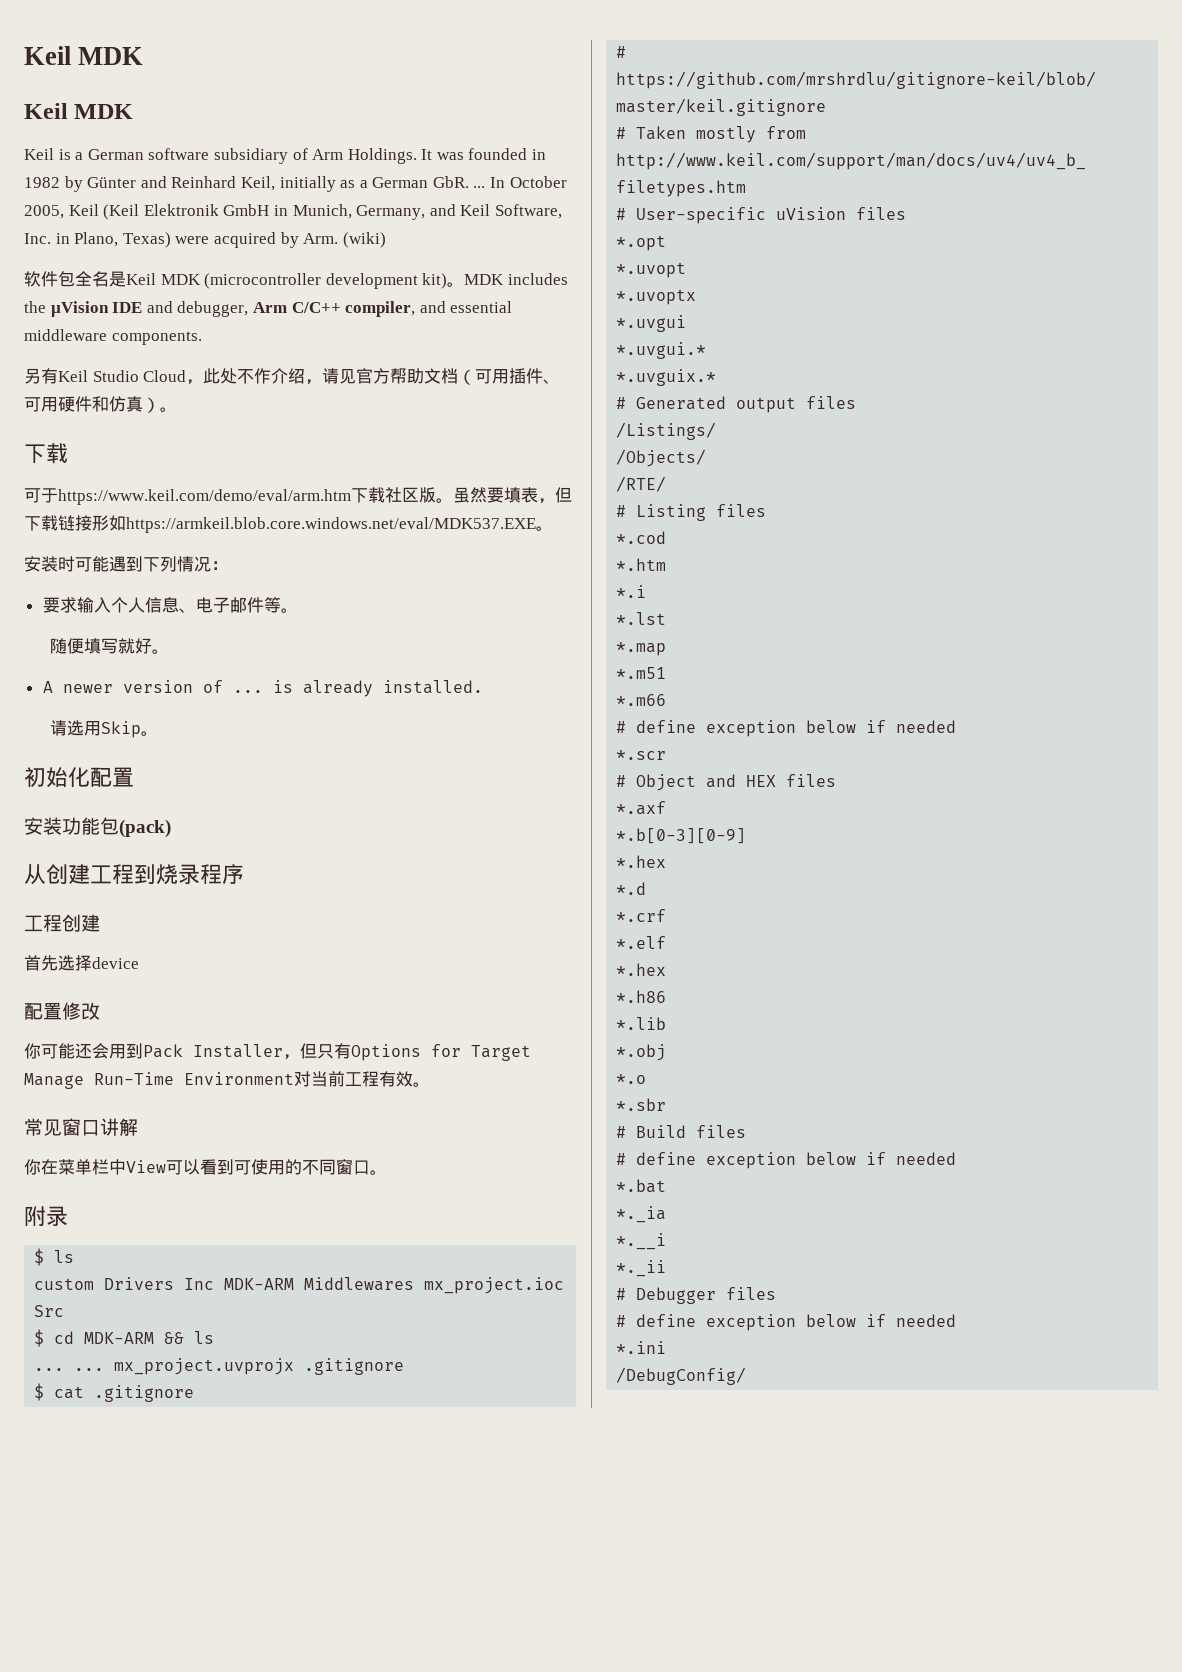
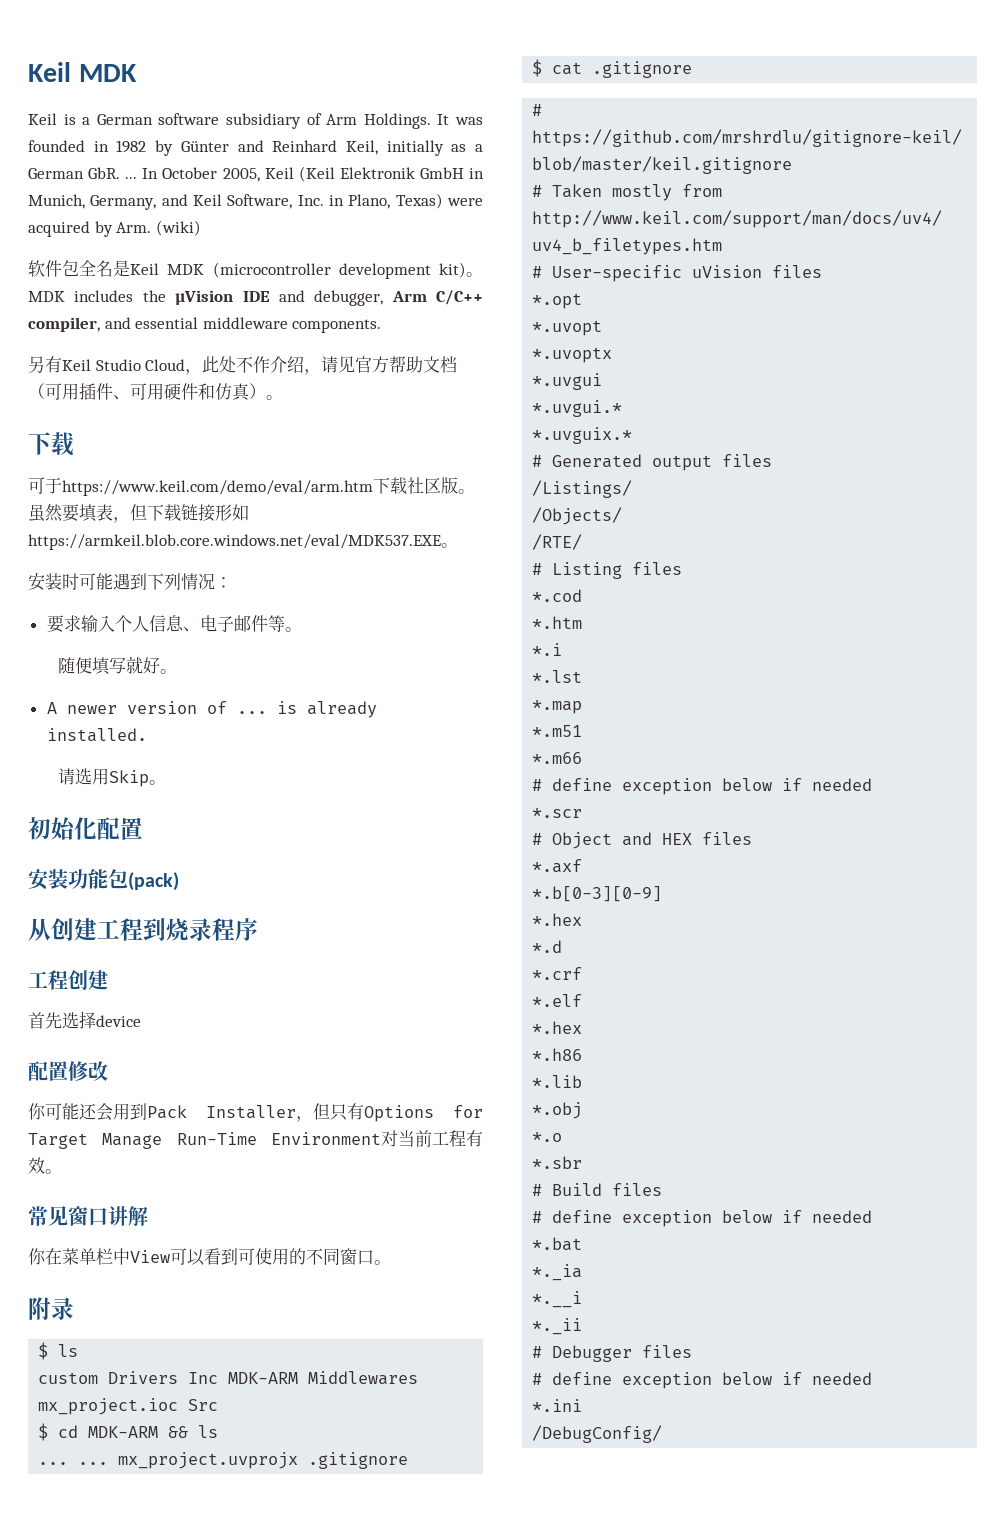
[24,46,144,65] [24,103,134,119] Keil MDK // Keil MDK -> [28,62,137,82] Keil MDK

